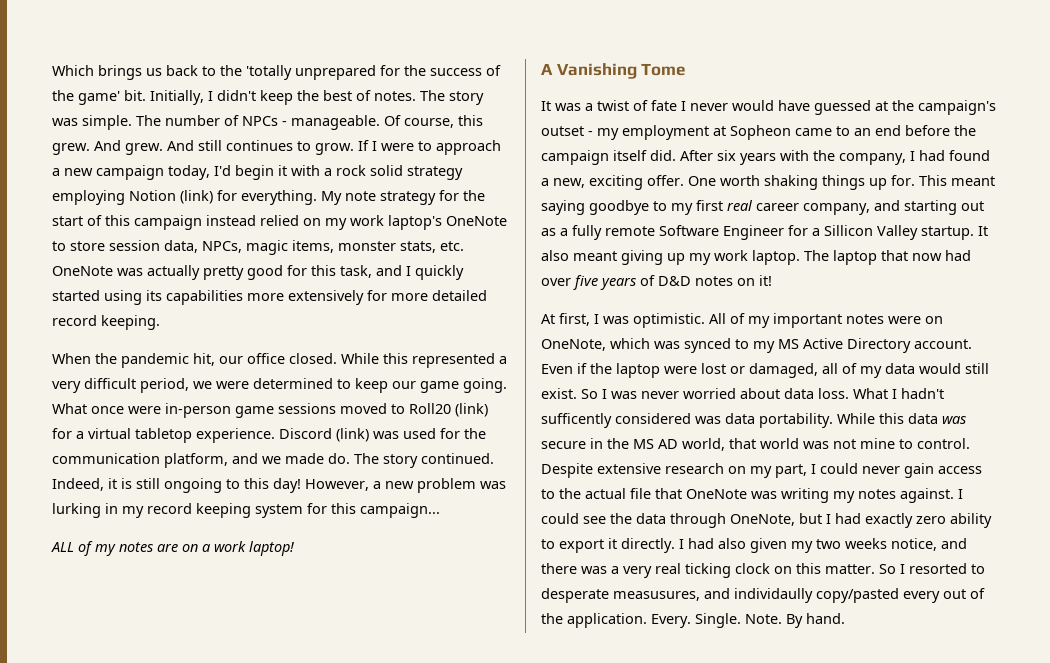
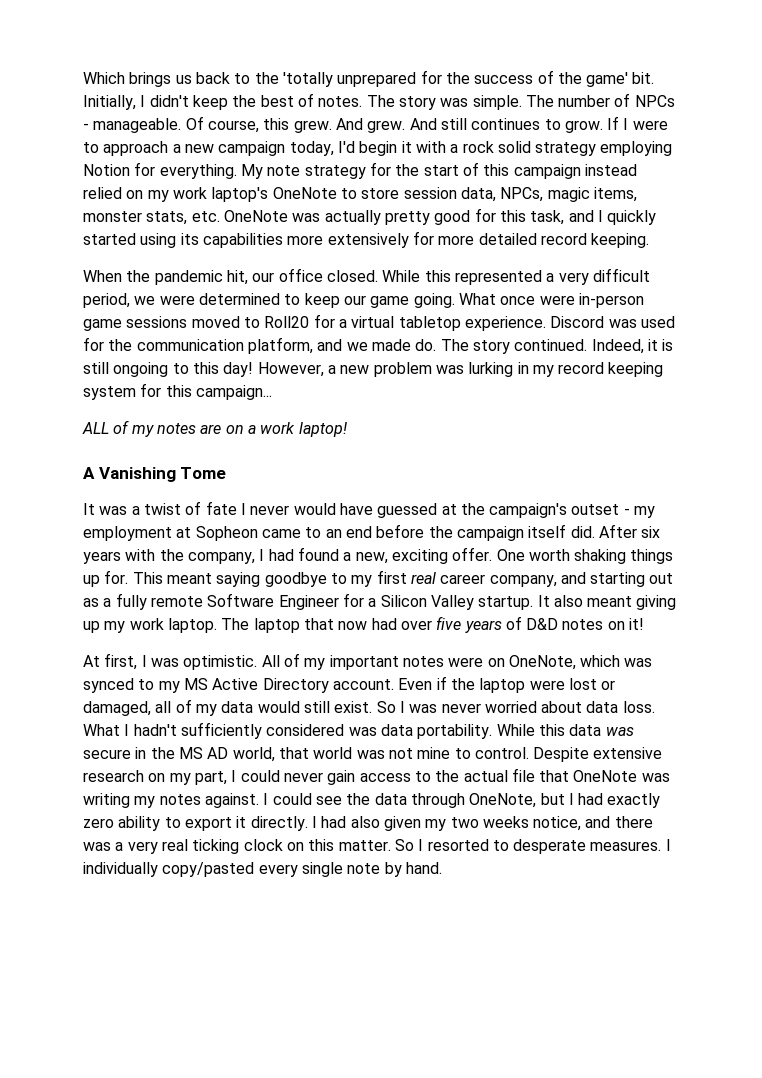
[180,190,213,204] (link) -> (130, 170) none
[455,403,488,417] (link) -> (310, 322) none
[336,428,369,442] (link) -> (605, 322) none
[824,225,873,236] Sillicon -> [380,595,427,607] Silicon
[541,413,612,428] sufficently -> [180,722,262,739] sufficiently
[613,588,985,603] [541,613,803,628] measusures, and individaully copy/pasted every out of the application. Every. Single. Note. By -> [590,839,671,851] [83,862,402,877] measures. I individually copy/pasted every single note by

